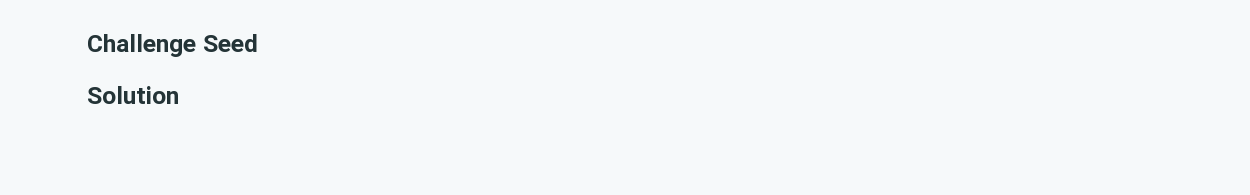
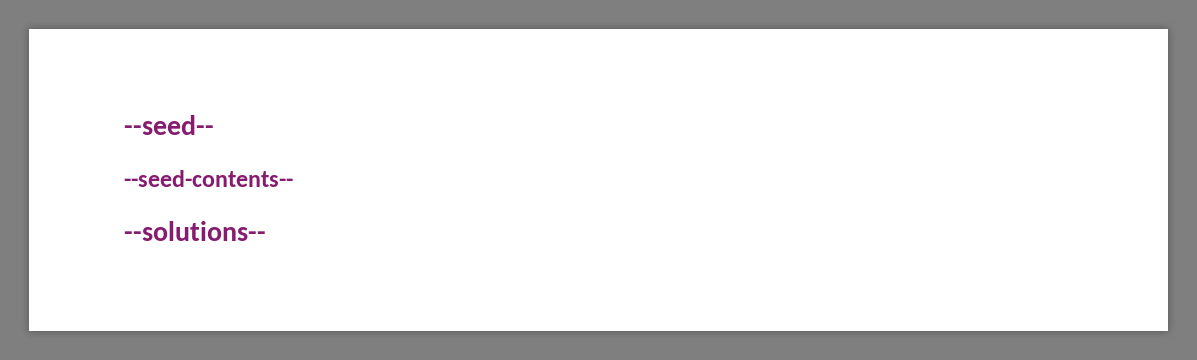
[87,34,258,57] [87,86,179,104] Challenge Seed // Solution -> [124,115,214,135] [124,170,293,187] [124,221,266,241] --seed-- // --seed-contents-- // --solutions--

